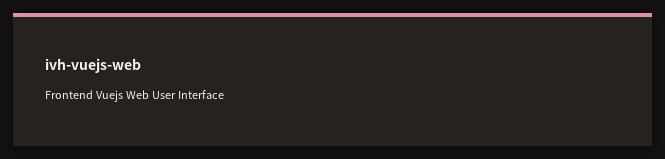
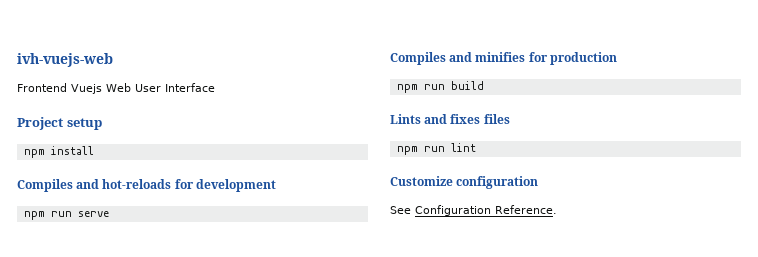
(224, 94) none -> [17,117,102,130] [23,146,94,158] [17,179,276,192] [23,211,109,220] [390,52,617,65] [396,81,484,93] [390,114,510,124] [396,143,476,155] [390,176,539,189] [390,205,557,216] // Project setup // npm install // Compiles and hot-reloads for development // npm run serve // Compiles and minifies for production // npm run build // Lints and fixes files // npm run lint // Customize configuration // See Configuration Reference.

